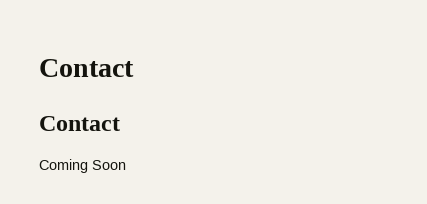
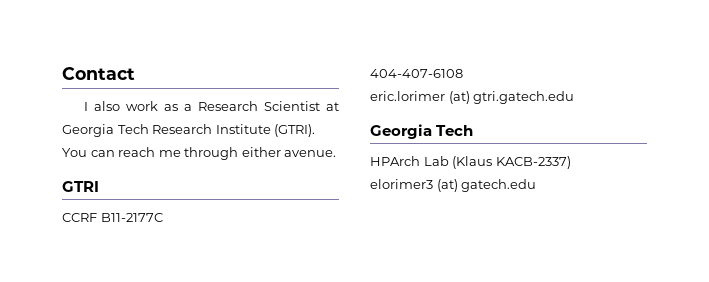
[39,59,134,77] [39,116,120,131] [39,159,126,173] Contact // Contact // Coming Soon -> [62,67,135,80] [83,101,339,111] [62,124,316,137] [62,147,337,160] [62,181,99,192] [62,213,163,222] [370,69,463,78] [370,91,575,104] [370,124,474,139] [370,156,571,169] [370,179,537,192] Contact // I also work as a Research Scientist at Georgia Tech Research Institute (GTRI). You can reach me through either avenue. // GTRI // CCRF B11-2177C // 404-407-6108 // eric.lorimer (at) gtri.gatech.edu // Georgia Tech // HPArch Lab (Klaus KACB-2337) // elorimer3 (at) gatech.edu

